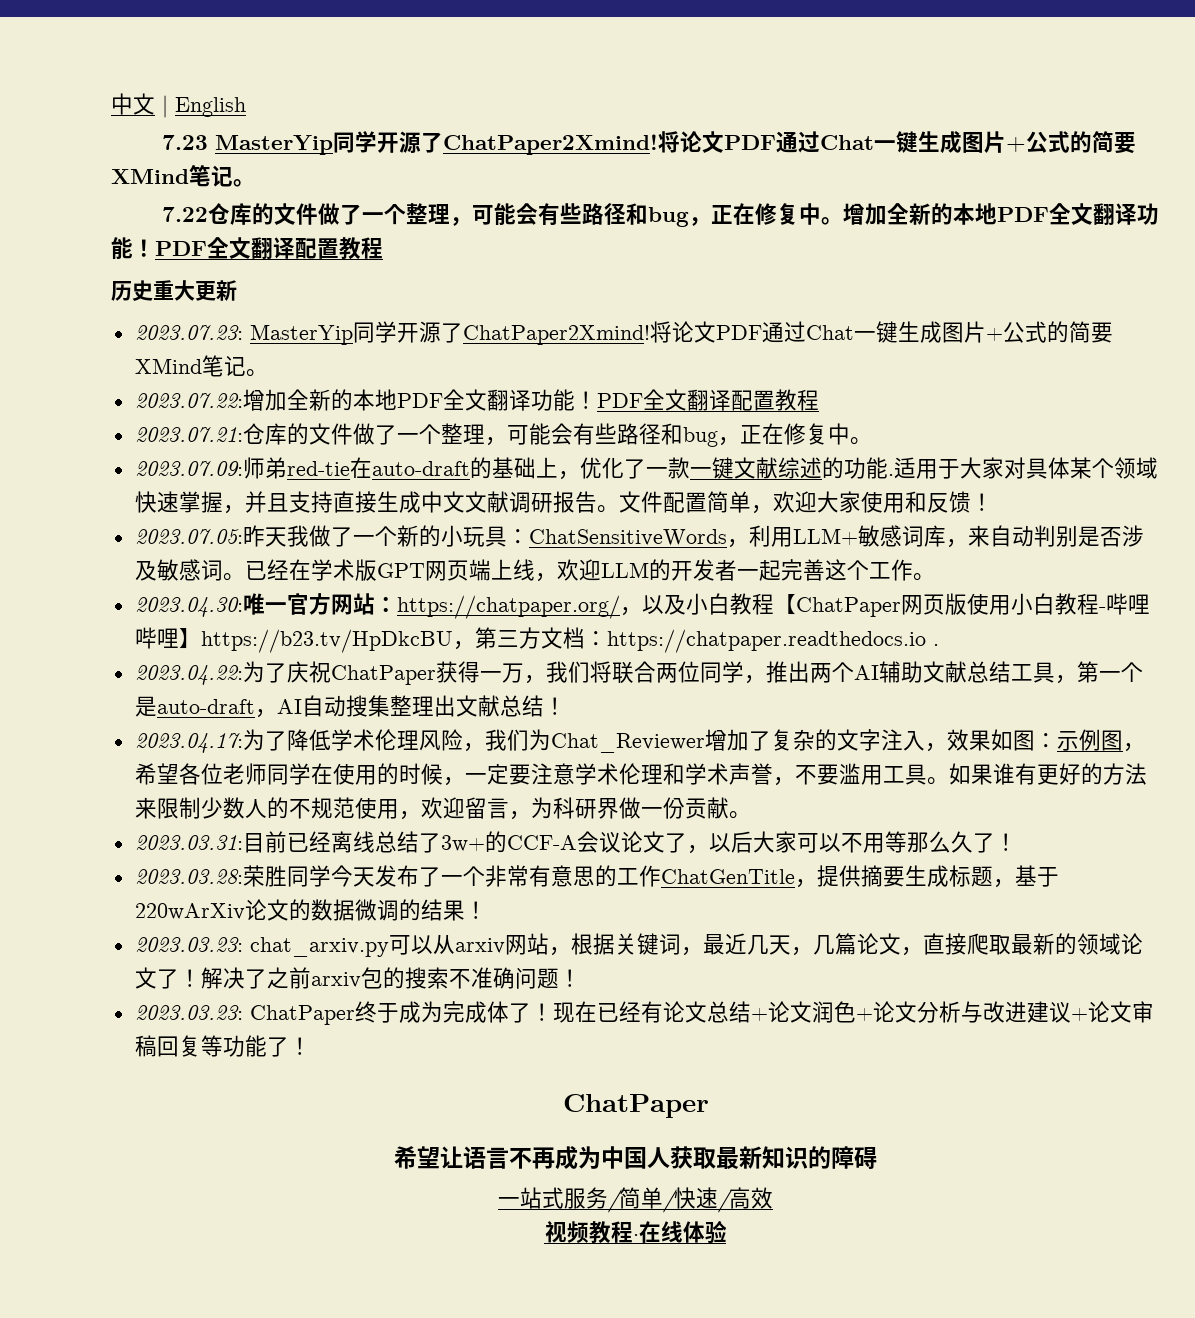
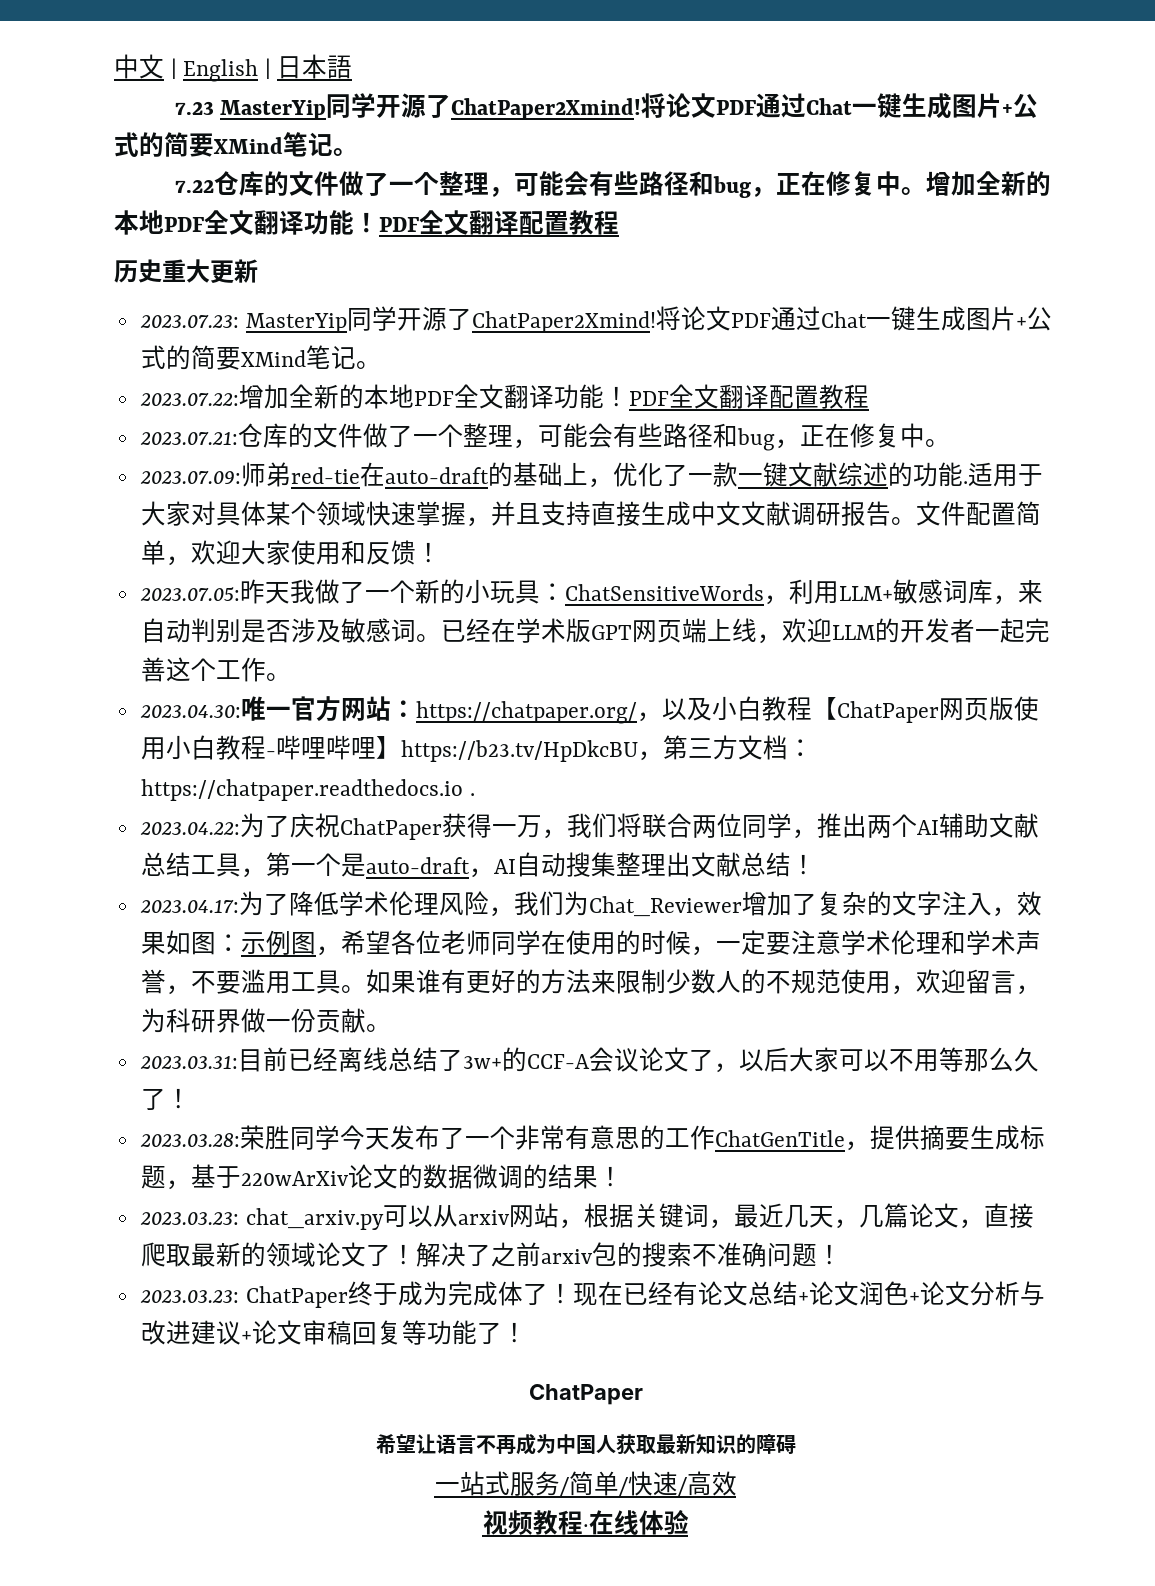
(246, 107) none -> [264,54,353,79] | 日本語

